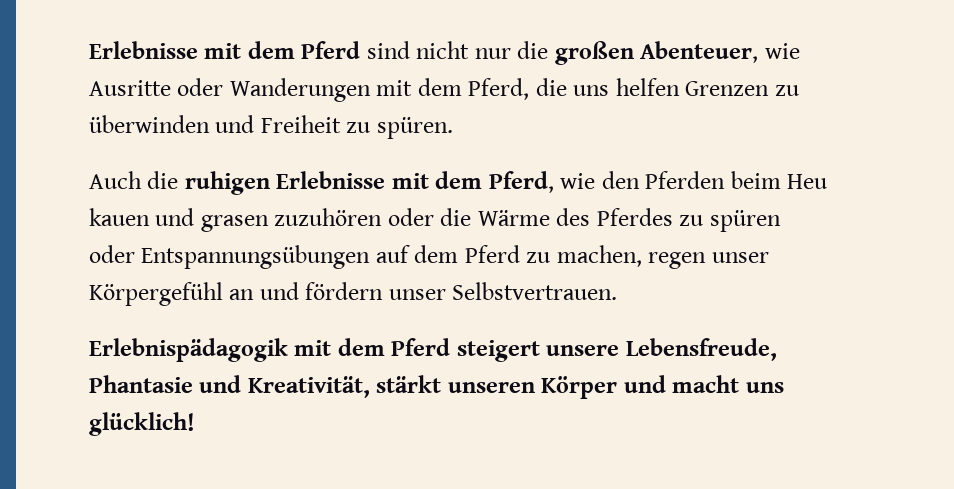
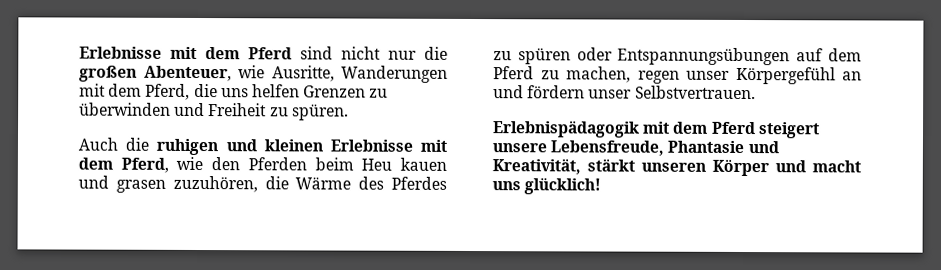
[89,78,224,96] Ausritte oder -> [271,65,335,82] Ausritte,
(270, 183) none -> [225,139,323,152] und kleinen
[274,208,434,226] zuzuhören oder -> [172,175,258,193] zuzuhören,

